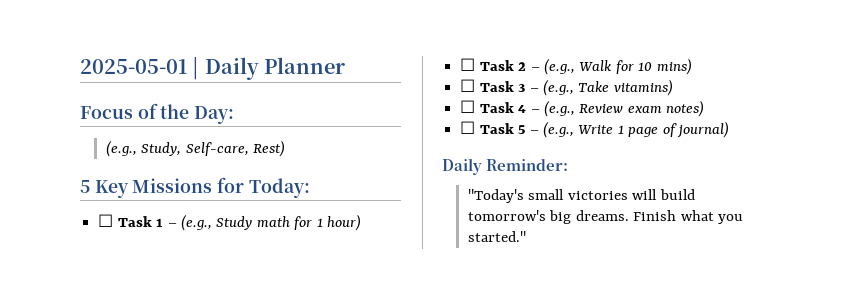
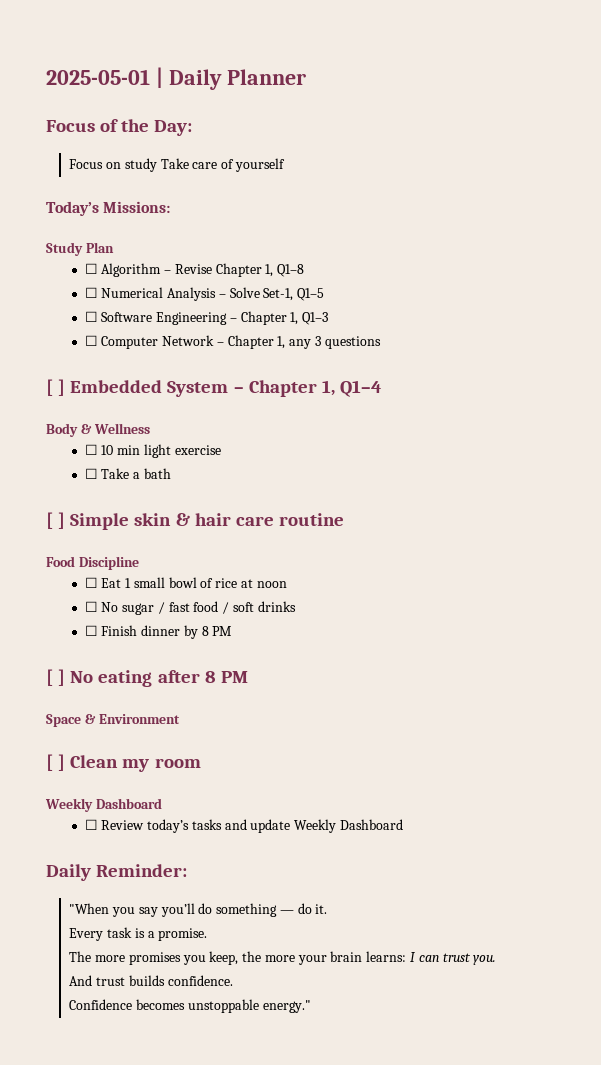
[105,140,286,157] [80,177,310,198] [98,214,362,231] [460,58,692,75] [460,79,673,96] [460,100,705,117] [460,121,730,138] [442,158,569,175] [467,189,695,203] [467,210,744,224] [467,231,526,242] (e.g., Study, Self-care, Rest) // 5 Key Missions for Today: // ☐ Task 1 – (e.g., Study math for 1 hour) // ☐ Task 2 – (e.g., Walk for 10 mins) // ☐ Task 3 – (e.g., Take vitamins) // ☐ Task 4 – (e.g., Review exam notes) // ☐ Task 5 – (e.g., Write 1 page of journal) // Daily Reminder: // "Today's small victories will build tomorrow's big dreams. Finish what you started." -> [69,158,285,172] [46,201,171,216] [46,242,114,256] [84,263,305,277] [84,287,325,301] [84,311,329,325] [84,335,381,349] [46,379,382,397] [46,423,150,437] [84,444,221,458] [84,468,171,479] [46,512,344,530] [46,556,139,570] [84,577,287,588] [84,601,296,615] [84,625,233,639] [46,669,248,687] [46,714,180,727] [46,754,201,772] [45,798,162,812] [84,819,404,833] [46,864,188,881] [69,903,328,917] [69,927,208,941] [69,951,497,965] [69,975,233,986] [69,999,311,1013] Focus on study Take care of yourself // Today’s Missions: // Study Plan // ☐ Algorithm – Revise Chapter 1, Q1–8 // ☐ Numerical Analysis – Solve Set-1, Q1–5 // ☐ Software Engineering – Chapter 1, Q1–3 // ☐ Computer Network – Chapter 1, any 3 questions // [ ] Embedded System – Chapter 1, Q1–4 // Body & Wellness // ☐ 10 min light exercise // ☐ Take a bath // [ ] Simple skin & hair care routine // Food Discipline // ☐ Eat 1 small bowl of rice at noon // ☐ No sugar / fast food / soft drinks // ☐ Finish dinner by 8 PM // [ ] No eating after 8 PM // Space & Environment // [ ] Clean my room // Weekly Dashboard // ☐ Review today’s tasks and update Weekly Dashboard // Daily Reminder: // "When you say you’ll do something — do it. // Every task is a promise. // The more promises you keep, the more your brain learns: I can trust you. // And trust builds confidence. // Confidence becomes unstoppable energy."

